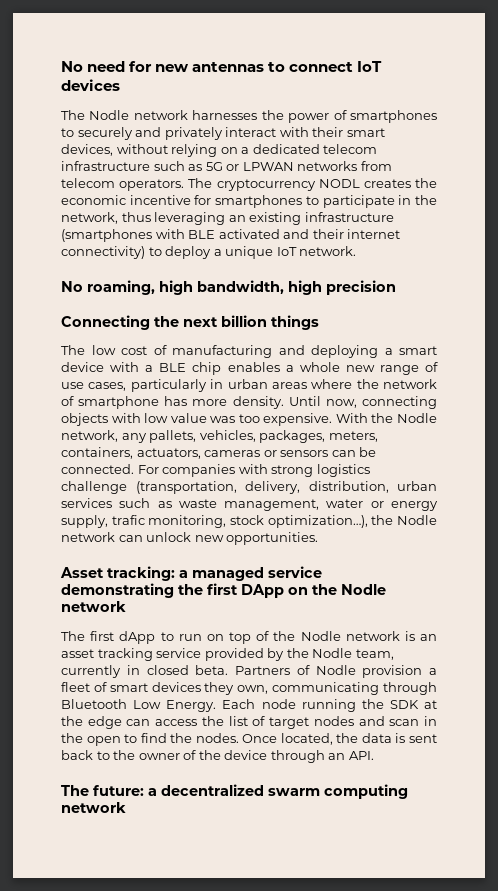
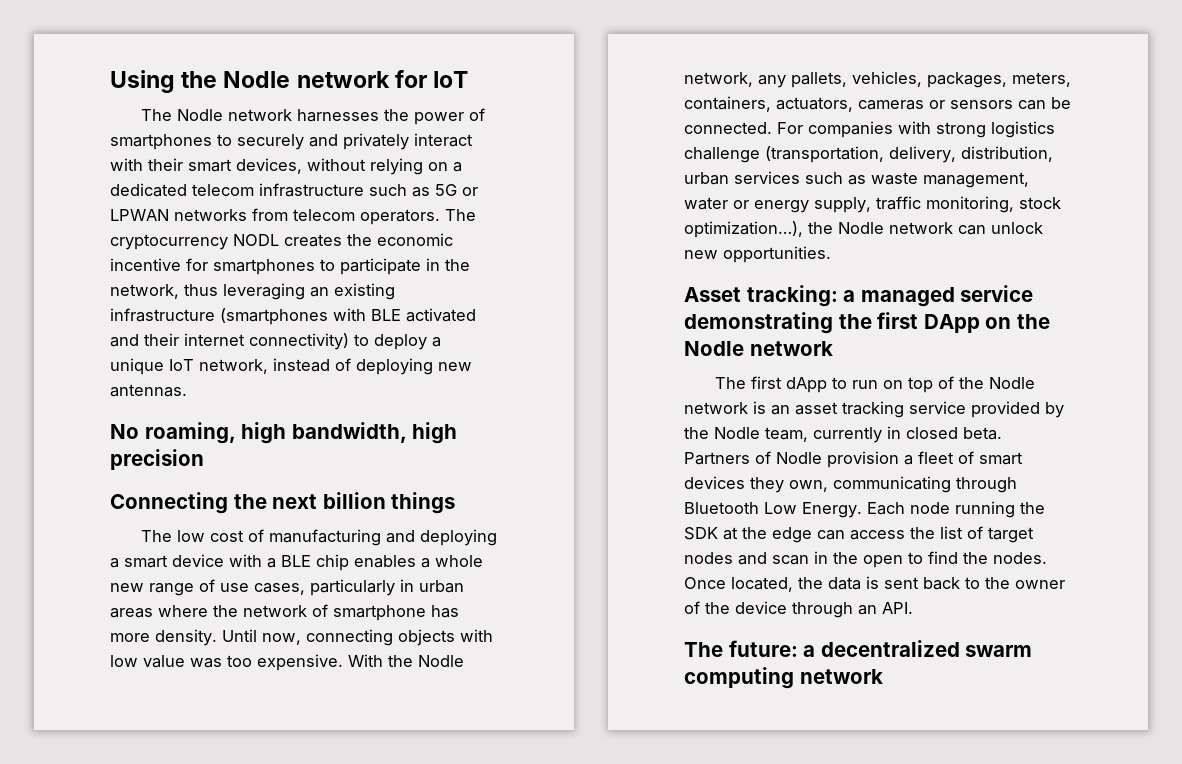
[61,61,383,72] [61,79,120,91] No need for new antennas to connect IoT devices -> [110,70,469,93] Using the Nodle network for IoT
[299,246,357,256] network. -> [199,358,472,375] [110,384,187,397] network, instead of deploying new antennas.
[111,515,145,525] trafic -> [876,196,921,210] traffic

